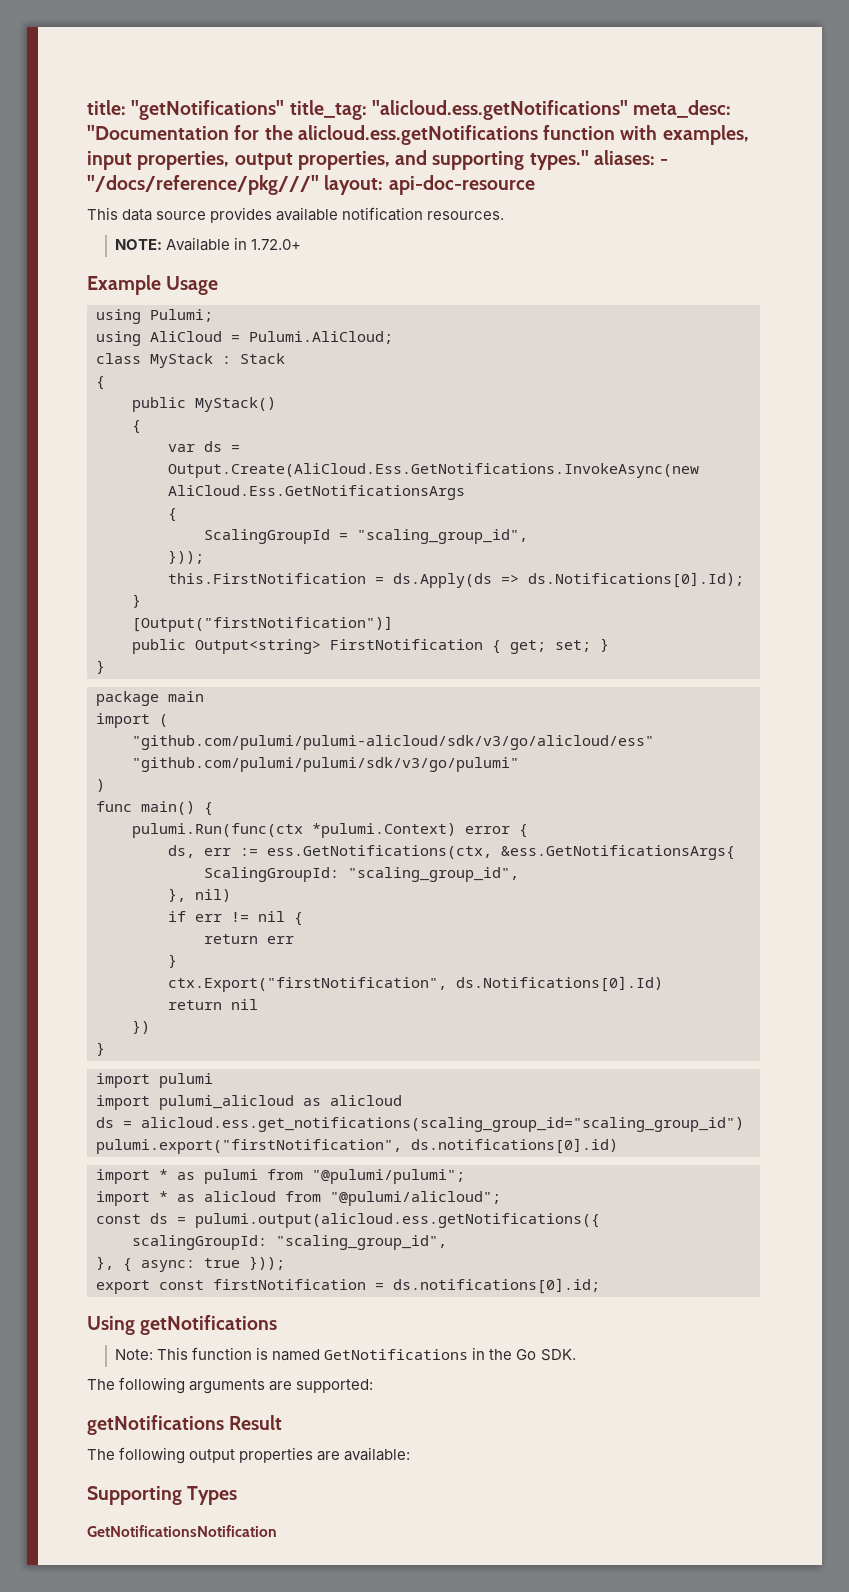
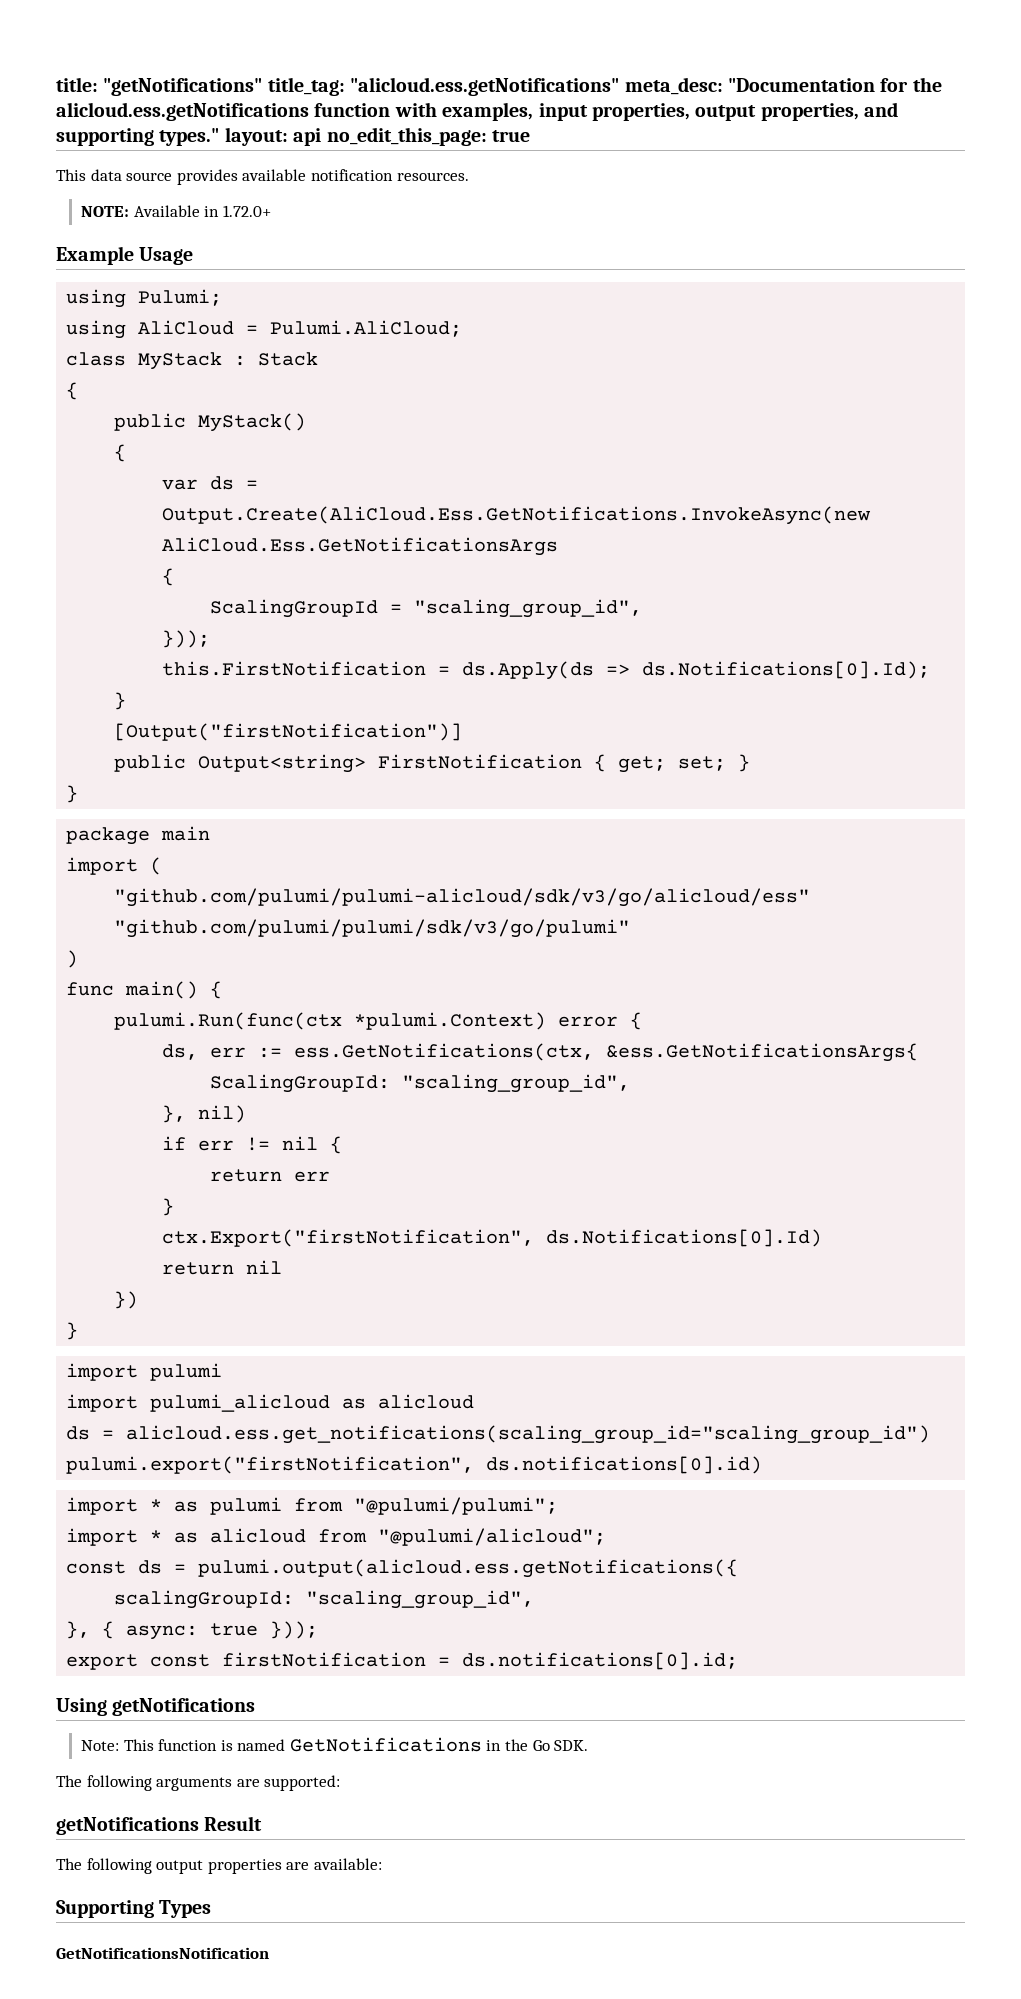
[593,150,669,165] [87,175,535,195] aliases: - "/docs/reference/pkg///" layout: api-doc-resource -> [224,127,530,146] layout: api no_edit_this_page: true

